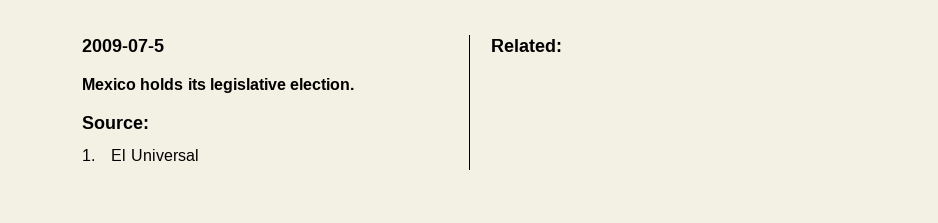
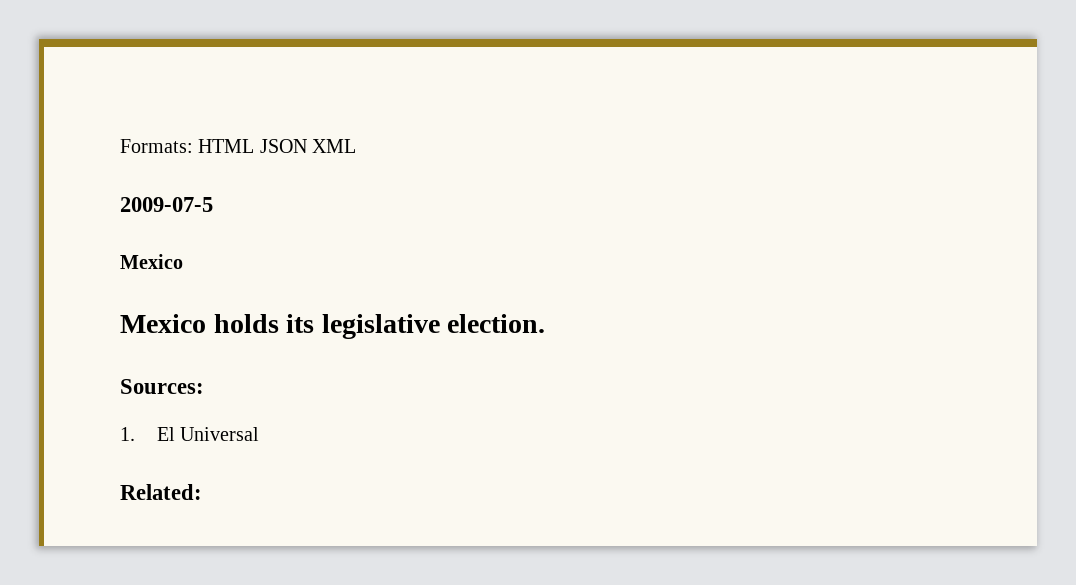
(82, 45) none -> [120,139,357,153] Formats: HTML JSON XML //
(136, 84) none -> [120,314,206,333] // Mexico
[82,116,149,129] Source: -> [120,379,204,394] Sources:

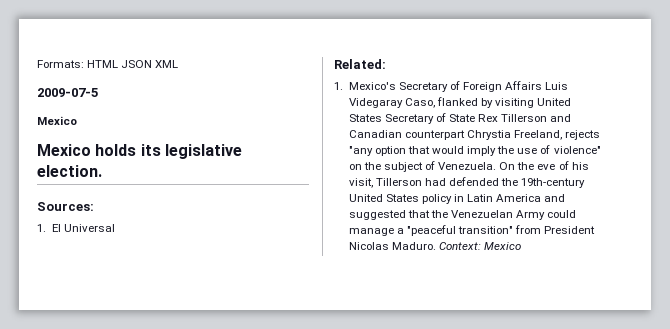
(202, 492) none -> [334,81,569,92] [348,97,572,108] [348,113,572,124] [348,130,601,140] [348,145,601,156] [348,161,589,172] [348,177,586,188] [348,194,566,204] [348,210,577,220] [348,225,596,236] [348,242,522,250] // 1. Mexico's Secretary of Foreign Affairs Luis Videgaray Caso, flanked by visiting United States Secretary of State Rex Tillerson and Canadian counterpart Chrystia Freeland, rejects "any option that would imply the use of violence" on the subject of Venezuela. On the eve of his visit, Tillerson had defended the 19th-century United States policy in Latin America and suggested that the Venezuelan Army could manage a "peaceful transition" from President Nicolas Maduro. Context: Mexico

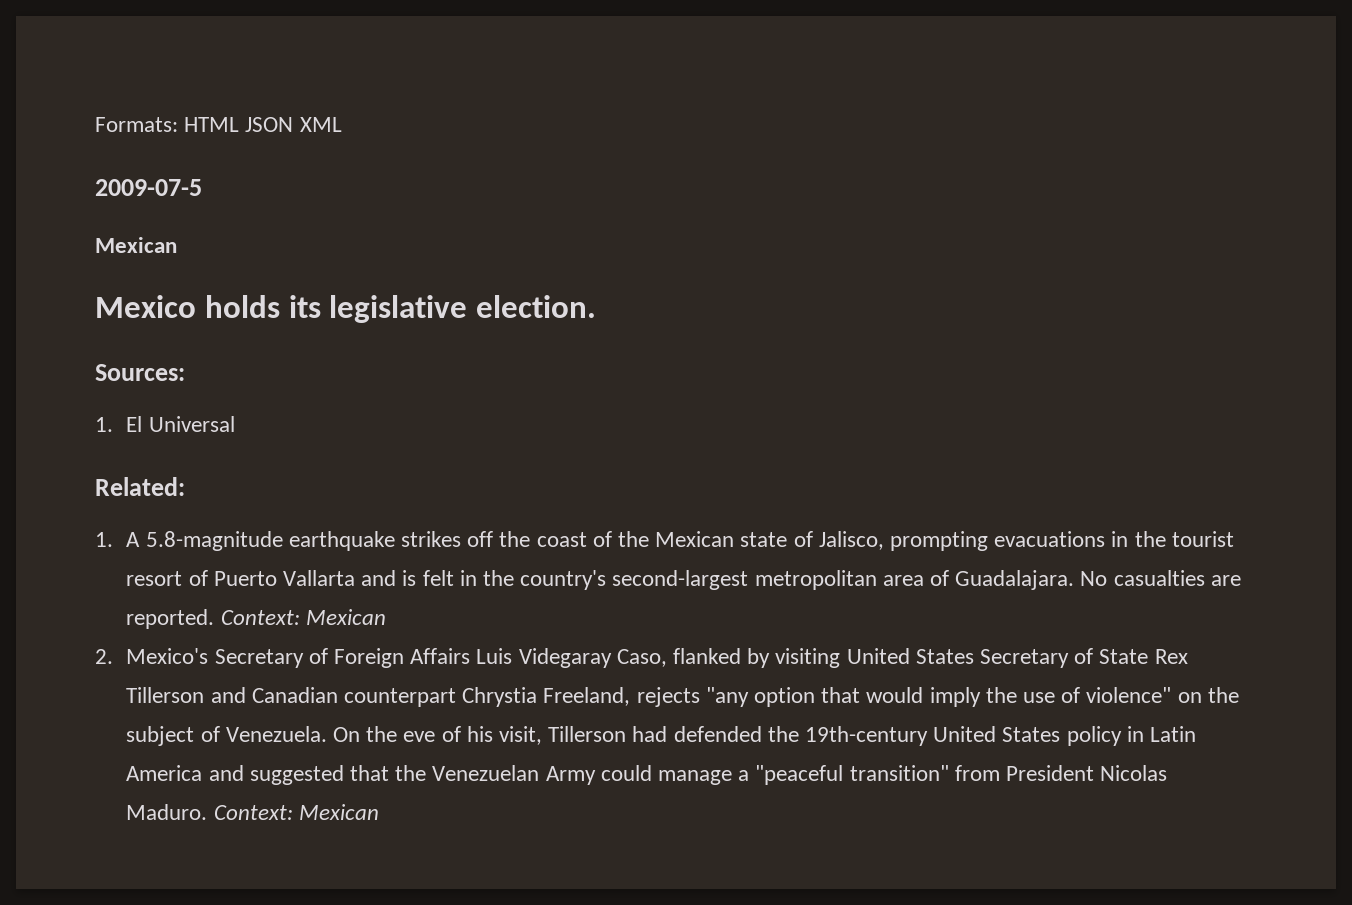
[37,116,77,125] Mexico -> [95,237,177,253] Mexican
(343, 86) none -> [126,531,1234,551] [126,570,1241,590] [126,609,386,629] [95,649,113,664] A 5.8-magnitude earthquake strikes off the coast of the Mexican state of Jalisco, prompting evacuations in the tourist resort of Puerto Vallarta and is felt in the country's second-largest metropolitan area of Guadalajara. No casualties are reported. Context: Mexican // 2.
[484,242,522,250] Mexico -> [298,804,379,820] Mexican

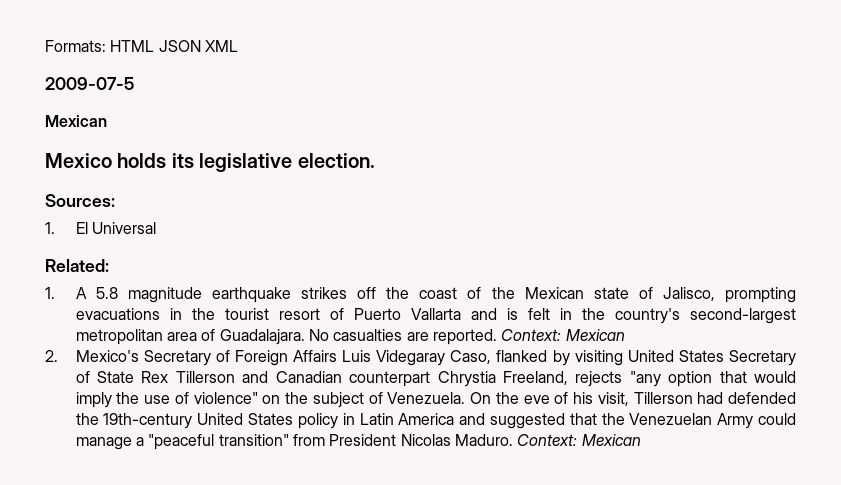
[145,531,283,551] 5.8-magnitude -> [95,287,202,303] 5.8 magnitude

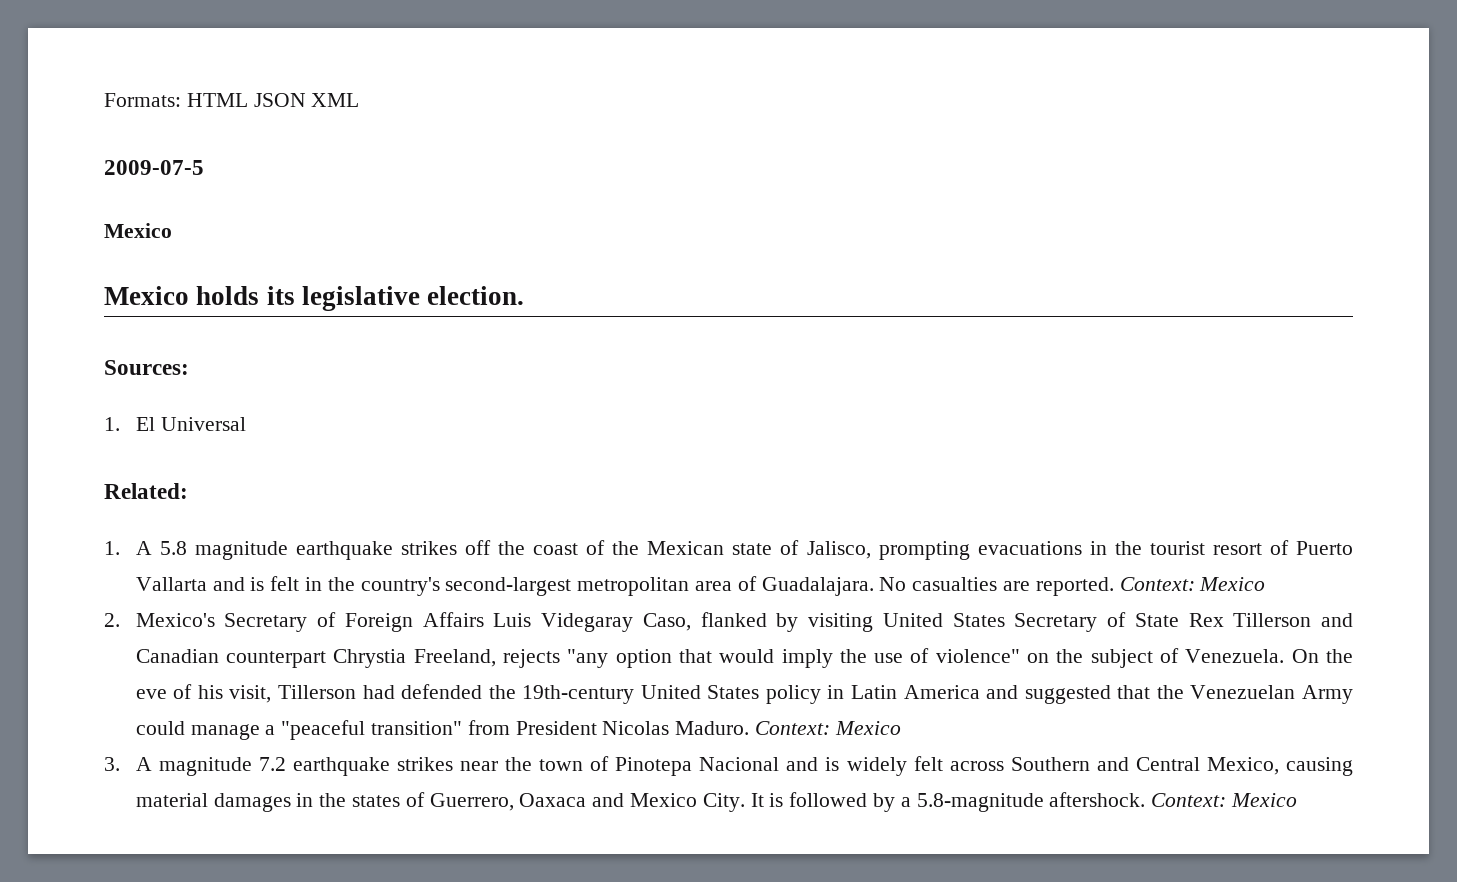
[45,115,107,127] Mexican -> [104,223,172,238] Mexico
[565,329,625,341] Mexican -> [1199,577,1266,591] Mexico
[581,434,641,446] Mexican -> [834,721,901,735] [104,756,1354,776] [135,792,1298,812] Mexico // 3. A magnitude 7.2 earthquake strikes near the town of Pinotepa Nacional and is widely felt across Southern and Central Mexico, causing material damages in the states of Guerrero, Oaxaca and Mexico City. It is followed by a 5.8-magnitude aftershock. Context: Mexico

